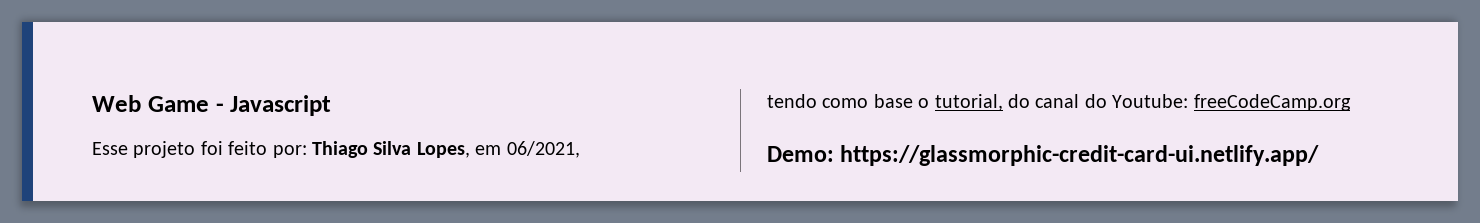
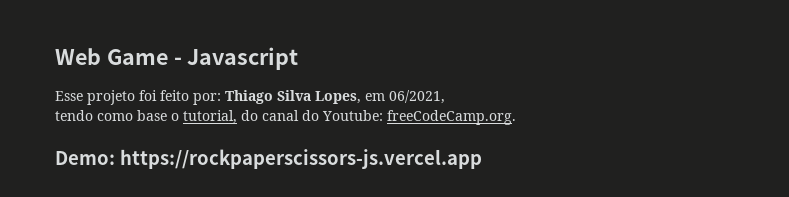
[1193,94,1351,111] freeCodeCamp.org -> [387,110,516,125] freeCodeCamp.org.
[840,145,1320,166] https://glassmorphic-credit-card-ui.netlify.app/ -> [119,149,482,169] https://rockpaperscissors-js.vercel.app

